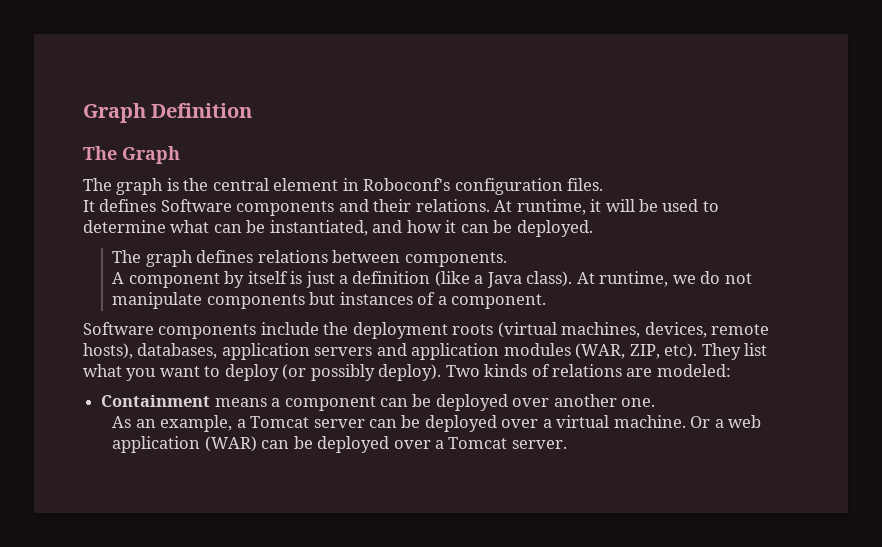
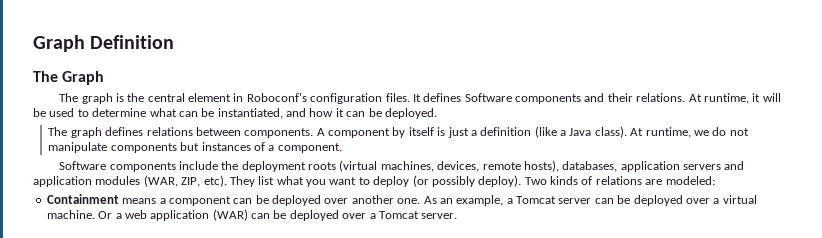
(604, 184) // -> (410, 97) none
(507, 259) // -> (314, 133) none
(656, 402) // -> (421, 201) none

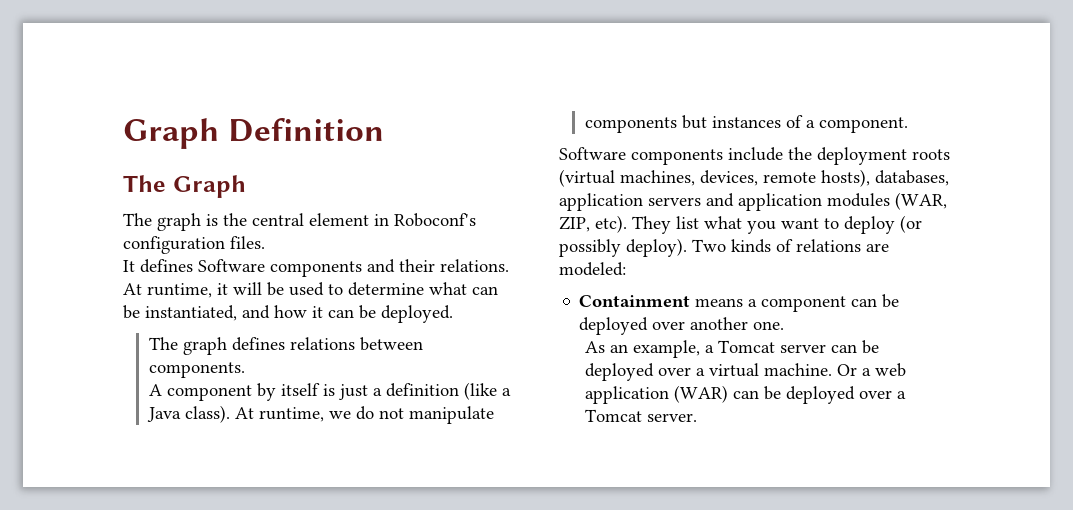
(410, 97) none -> (265, 242) //
(314, 133) none -> (246, 370) //
(421, 201) none -> (785, 325) //

